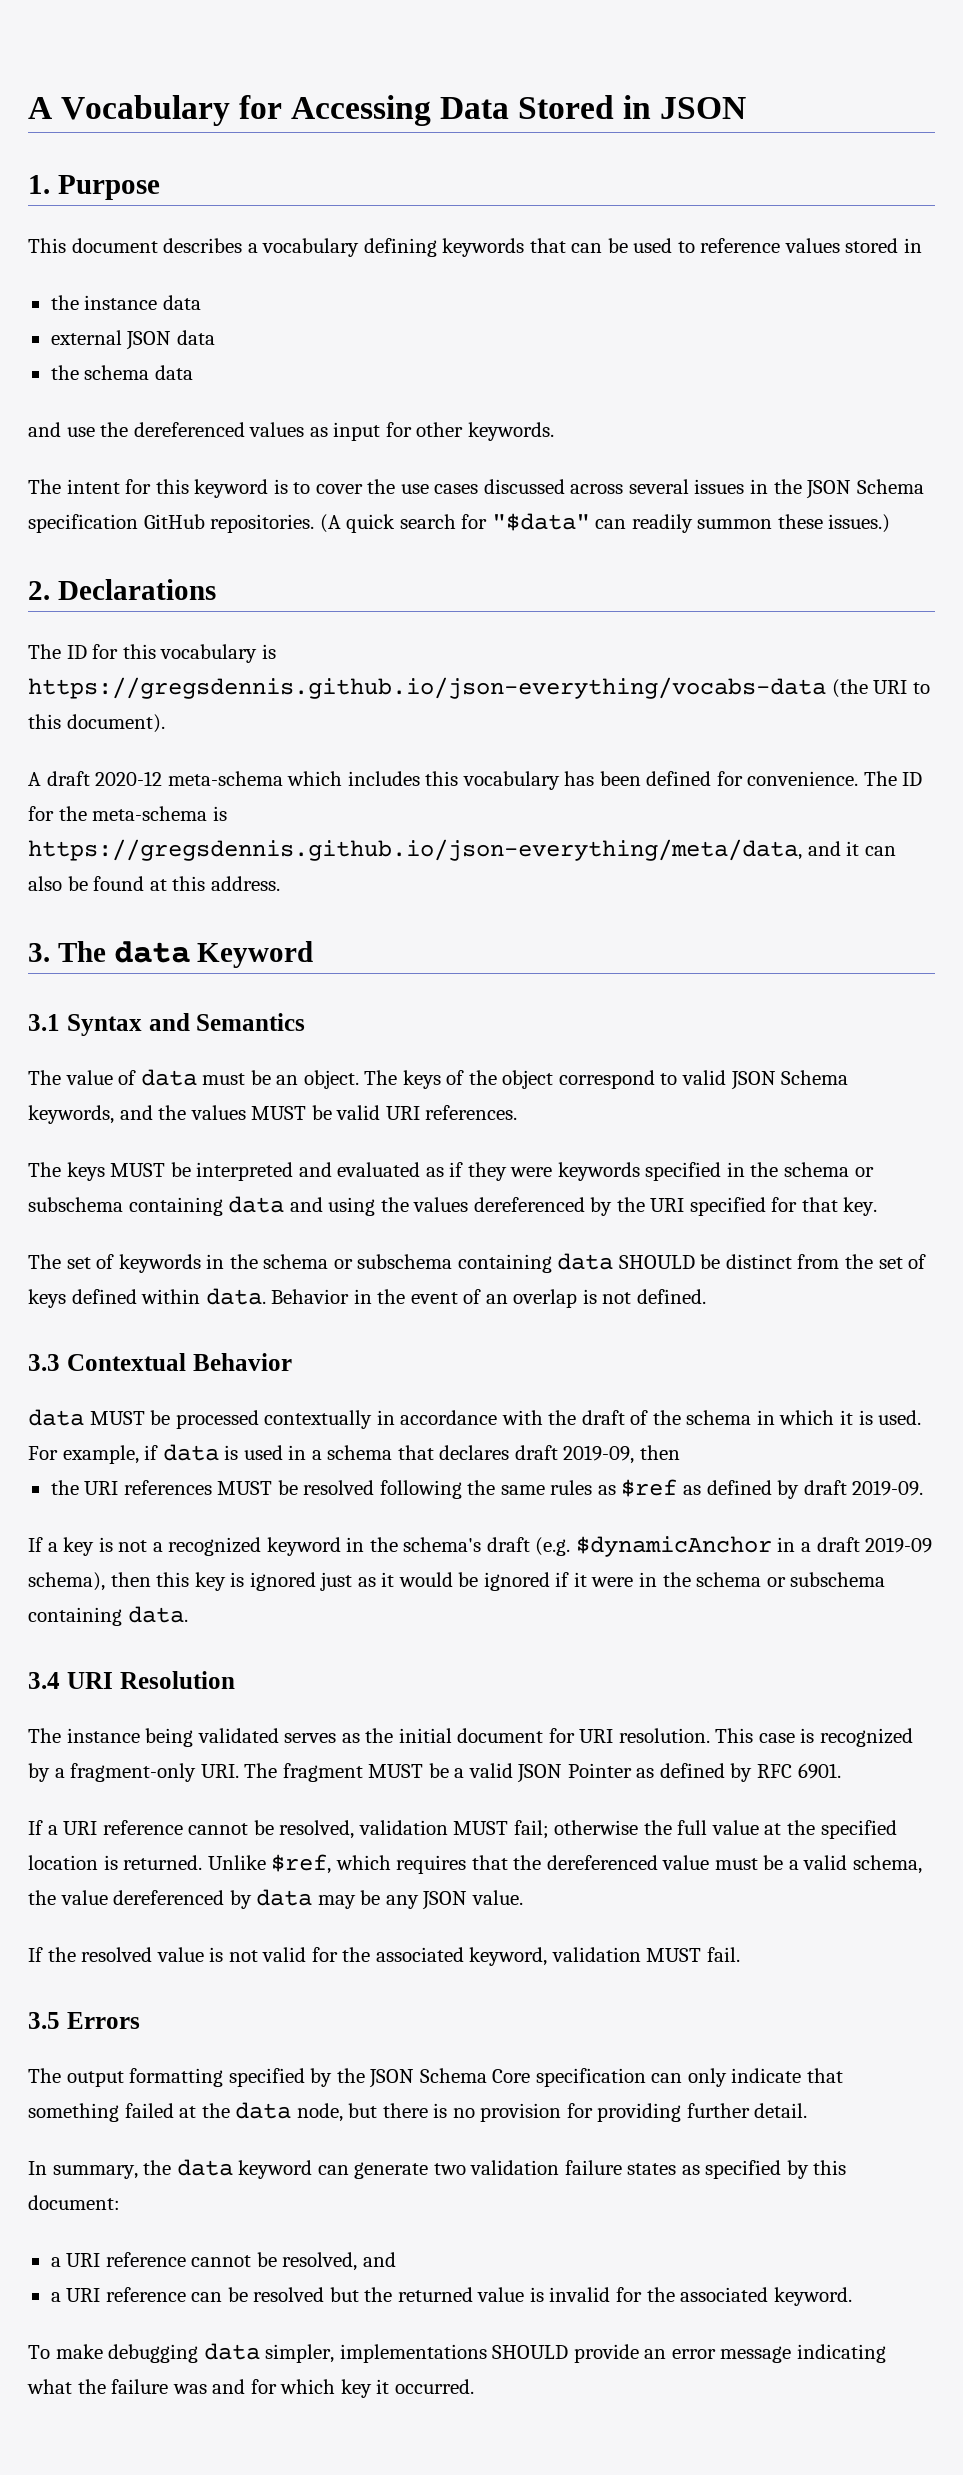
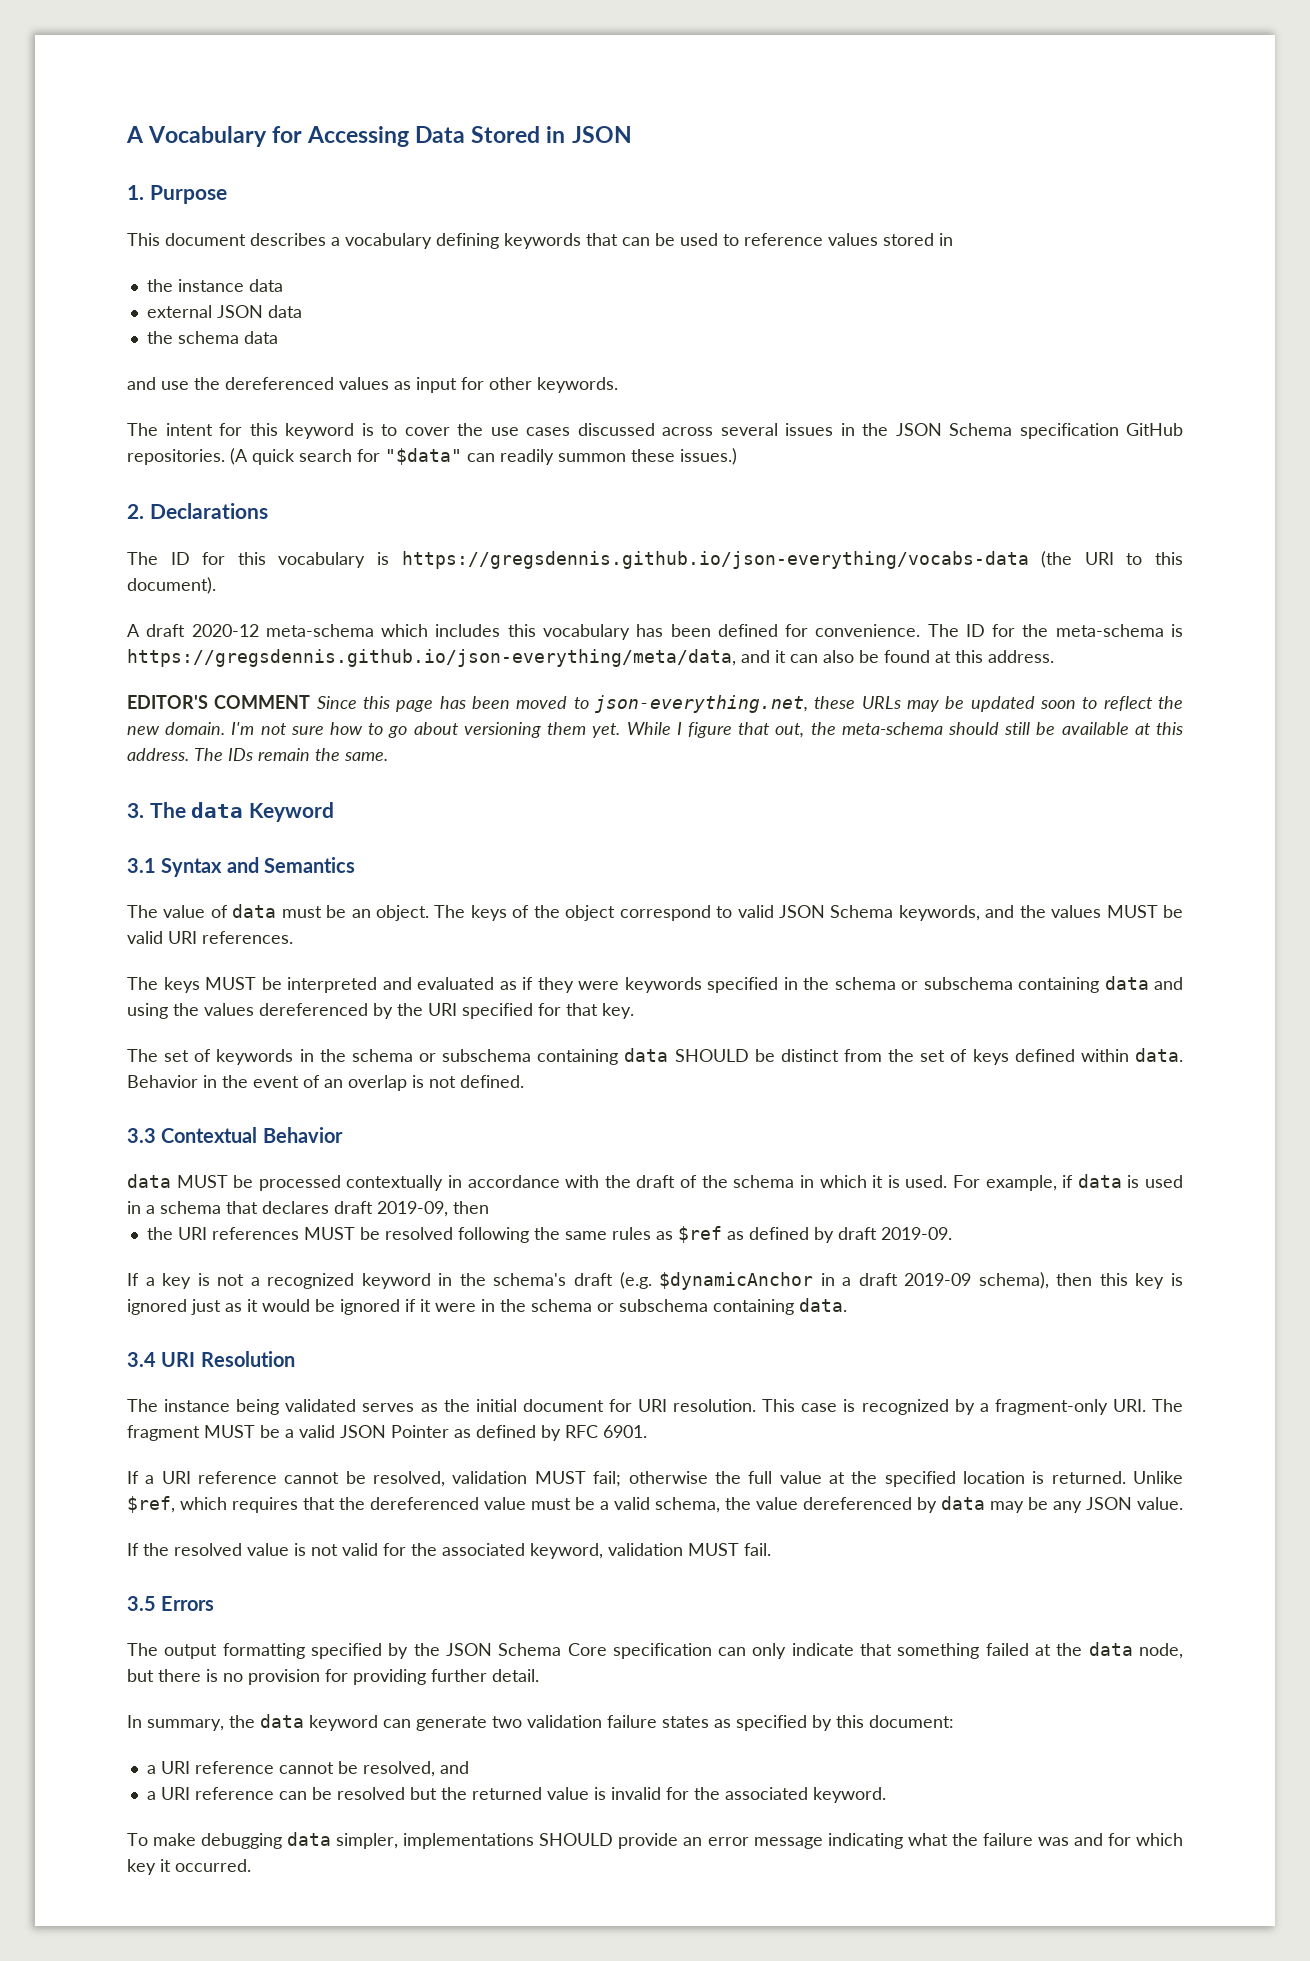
(280, 883) none -> [127,695,1184,713] [127,722,1184,738] [127,748,388,761] // EDITOR'S COMMENT Since this page has been moved to json-everything.net, these URLs may be updated soon to reflect the new domain. I'm not sure how to go about versioning them yet. While I figure that out, the meta-schema should still be available at this address. The IDs remain the same.

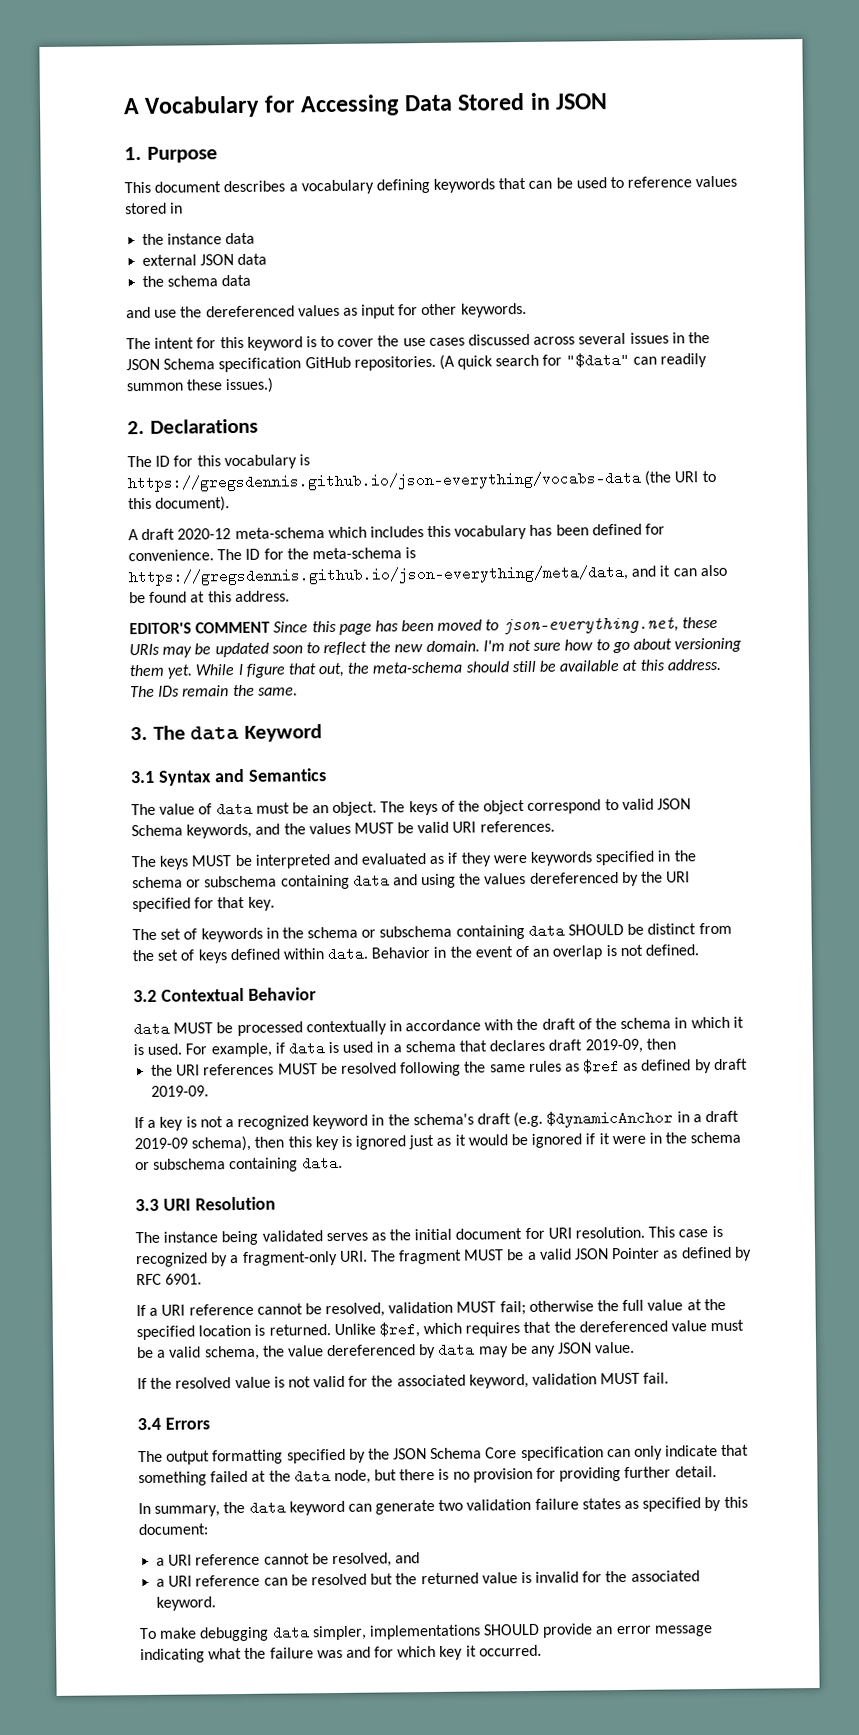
[861,696,901,709] URLs -> [129,643,160,656] URIs
[127,1128,156,1143] 3.3 -> [133,989,157,1003] 3.2
[127,1352,156,1367] 3.4 -> [135,1198,159,1212] 3.3
[127,1596,156,1611] 3.5 -> [137,1417,161,1431] 3.4

